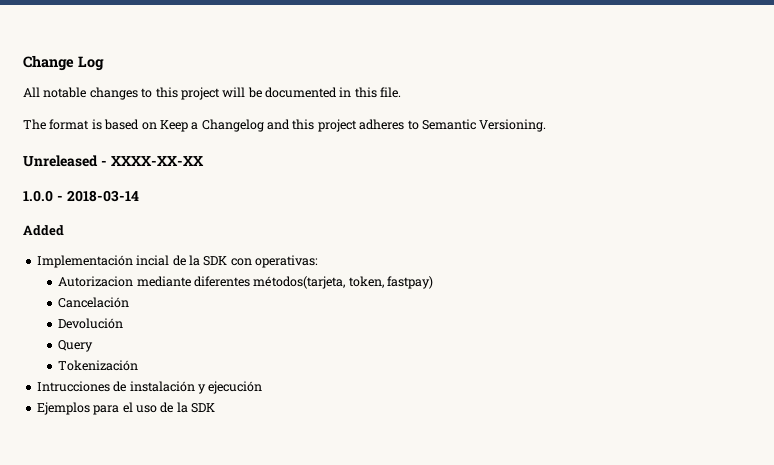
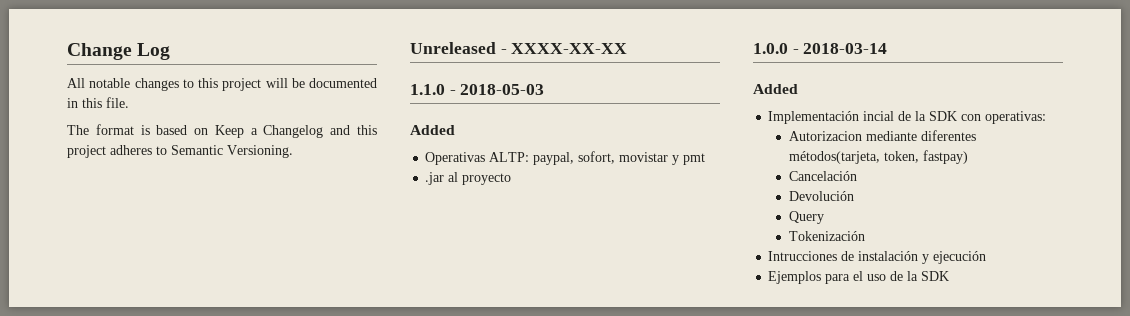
(204, 161) none -> [410,84,545,95] [410,125,455,135] [425,151,706,165] [425,172,512,185] // 1.1.0 - 2018-05-03 // Added // Operativas ALTP: paypal, sofort, movistar y pmt // .jar al proyecto

